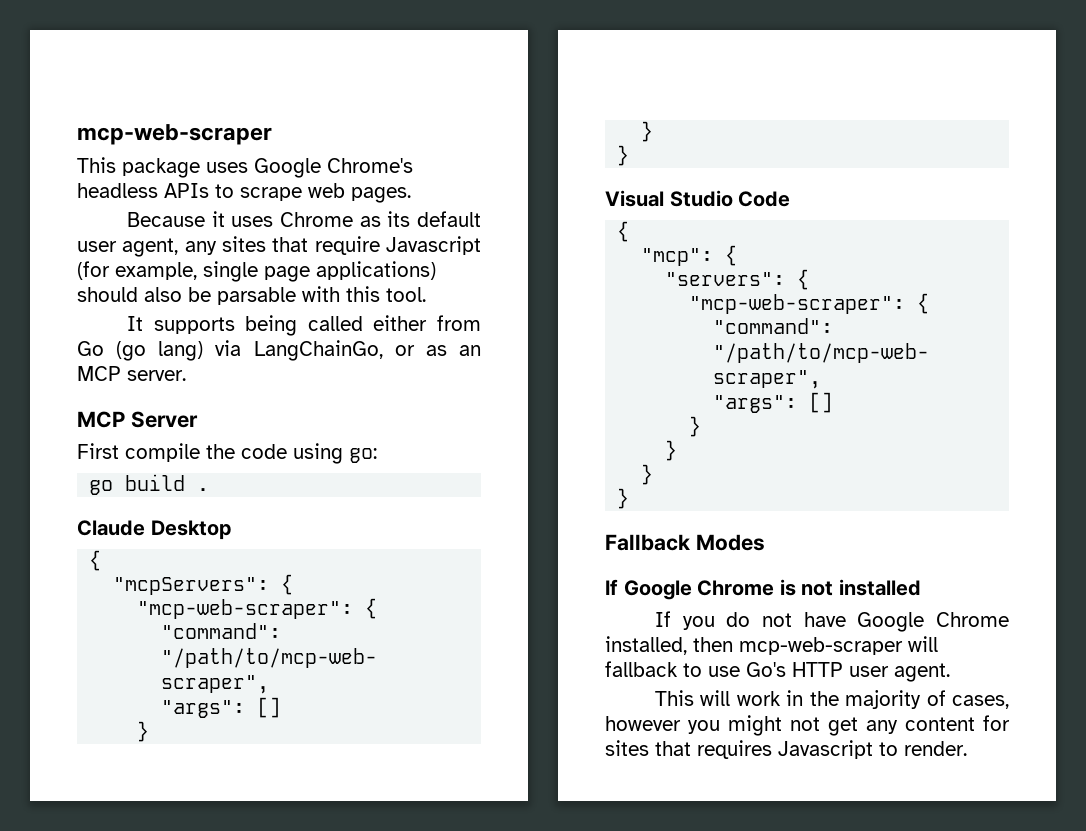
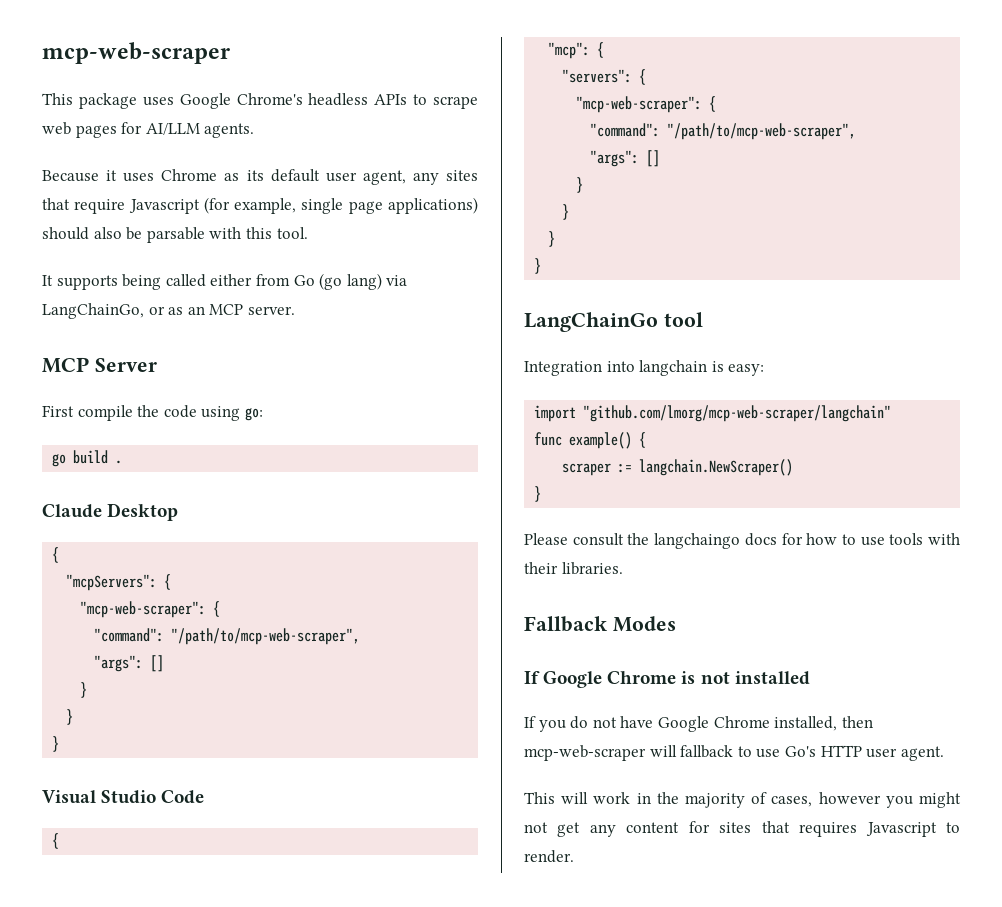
[351,187,411,203] pages. -> [75,122,255,138] pages for AI/LLM agents.
(630, 498) none -> [524,312,703,332] [524,360,765,376] [534,405,892,422] [534,432,647,449] [562,459,794,476] [534,486,542,502] [524,533,960,549] [524,562,623,575] // LangChainGo tool // Integration into langchain is easy: // import "github.com/lmorg/mcp-web-scraper/langchain" // func example() { // scraper := langchain.NewScraper() // } // Please consult the langchaingo docs for how to use tools with their libraries.

